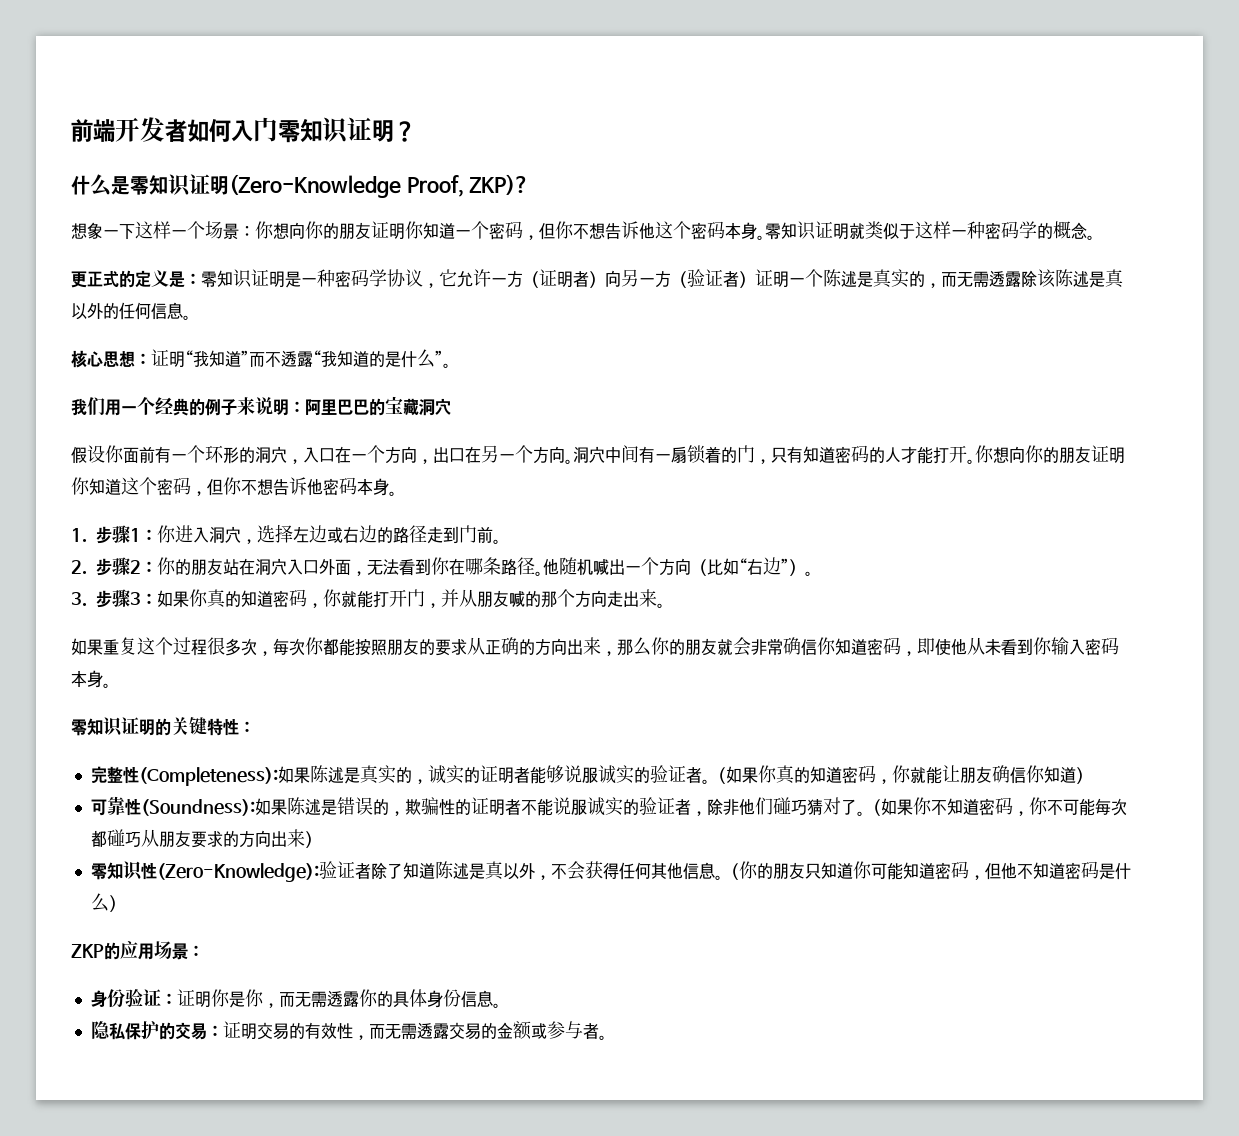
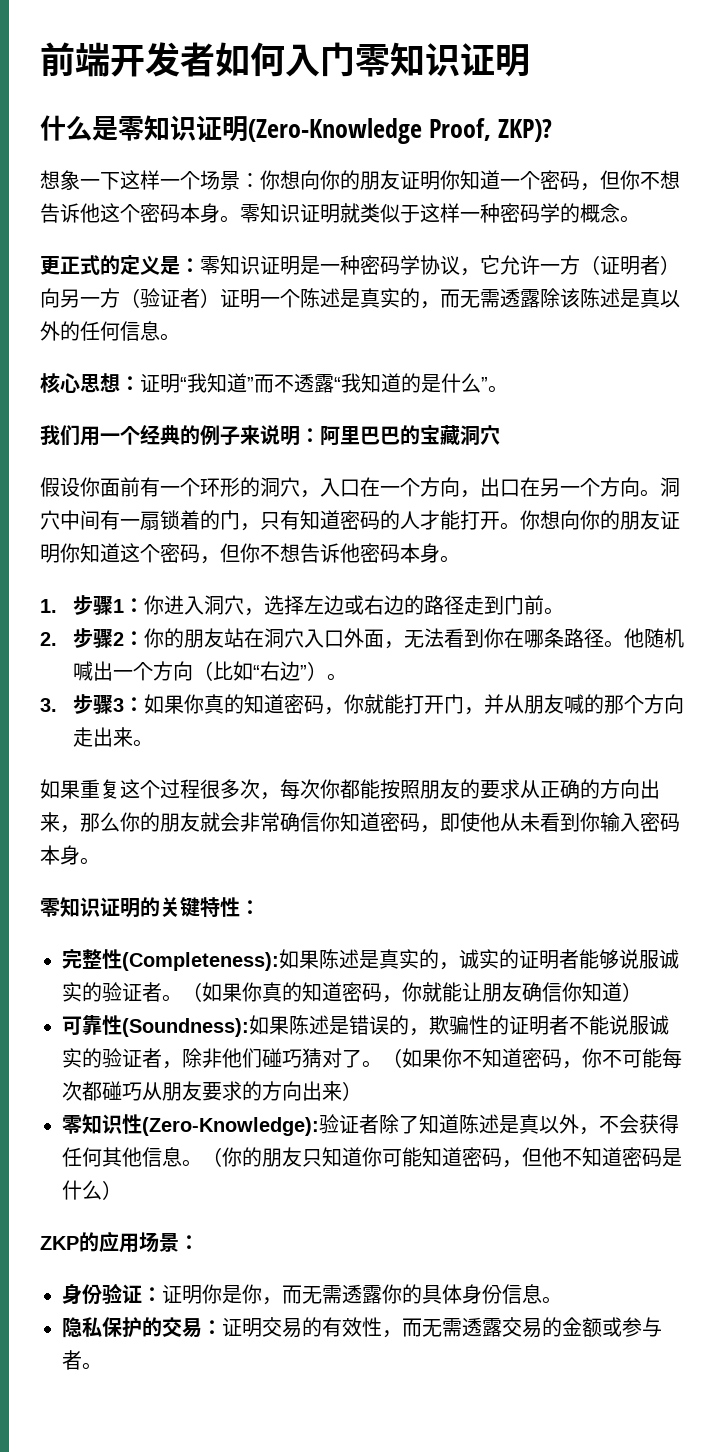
[394,121,416,142] ？ -> (530, 60) none

